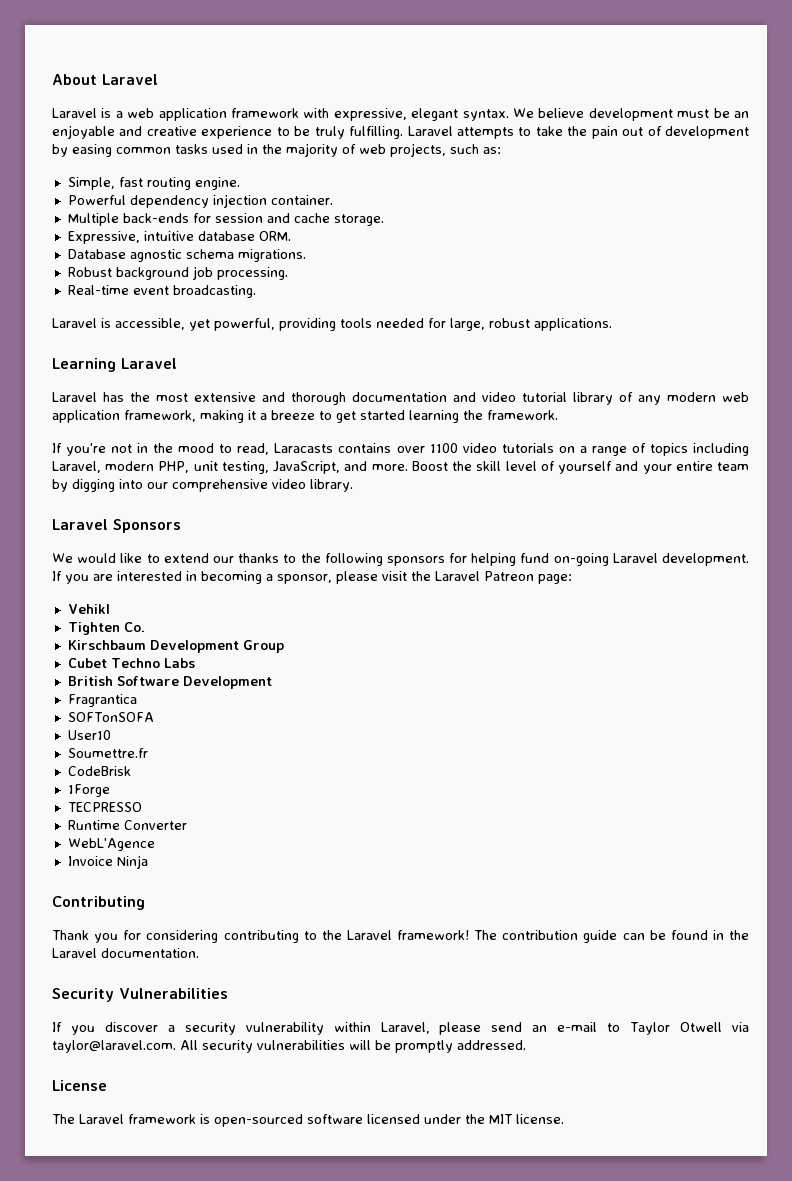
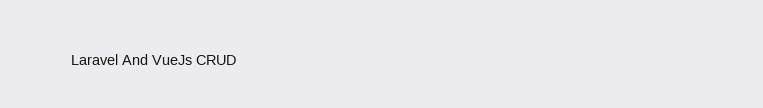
[52,74,158,85] [52,108,749,121] [52,125,749,139] [52,143,501,157] [67,177,240,190] [67,194,333,208] [67,213,384,226] [67,231,291,244] [67,249,306,262] [67,266,288,280] [67,285,256,298] [52,318,612,331] [52,358,177,372] [52,392,749,405] [52,410,558,423] [52,443,749,456] [52,461,750,474] [52,479,353,492] [52,519,181,533] [52,553,749,566] [52,571,572,584] [67,604,110,614] [67,622,145,635] [67,640,284,653] [67,658,195,668] [67,676,272,689] [67,694,137,707] [67,712,154,722] [67,730,111,740] [67,748,148,758] [67,766,131,776] [67,784,110,797] [67,802,142,812] [67,820,187,830] [67,838,155,851] [67,855,148,869] [52,896,145,910] [52,930,749,943] [52,948,199,958] [52,988,228,1002] [52,1022,750,1035] [52,1040,526,1053] [52,1080,107,1091] [52,1114,564,1127] About Laravel // Laravel is a web application framework with expressive, elegant syntax. We believe development must be an enjoyable and creative experience to be truly fulfilling. Laravel attempts to take the pain out of development by easing common tasks used in the majority of web projects, such as: // Simple, fast routing engine. // Powerful dependency injection container. // Multiple back-ends for session and cache storage. // Expressive, intuitive database ORM. // Database agnostic schema migrations. // Robust background job processing. // Real-time event broadcasting. // Laravel is accessible, yet powerful, providing tools needed for large, robust applications. // Learning Laravel // Laravel has the most extensive and thorough documentation and video tutorial library of any modern web application framework, making it a breeze to get started learning the framework. // If you're not in the mood to read, Laracasts contains over 1100 video tutorials on a range of topics including Laravel, modern PHP, unit testing, JavaScript, and more. Boost the skill level of yourself and your entire team by digging into our comprehensive video library. // Laravel Sponsors // We would like to extend our thanks to the following sponsors for helping fund on-going Laravel development. If you are interested in becoming a sponsor, please visit the Laravel Patreon page: // Vehikl // Tighten Co. // Kirschbaum Development Group // Cubet Techno Labs // British Software Development // Fragrantica // SOFTonSOFA // User10 // Soumettre.fr // CodeBrisk // 1Forge // TECPRESSO // Runtime Converter // WebL'Agence // Invoice Ninja // Contributing // Thank you for considering contributing to the Laravel framework! The contribution guide can be found in the Laravel documentation. // Security Vulnerabilities // If you discover a security vulnerability within Laravel, please send an e-mail to Taylor Otwell via taylor@laravel.com. All security vulnerabilities will be promptly addressed. // License // The Laravel framework is open-sourced software licensed under the MIT license. -> [71,54,236,65] Laravel And VueJs CRUD

